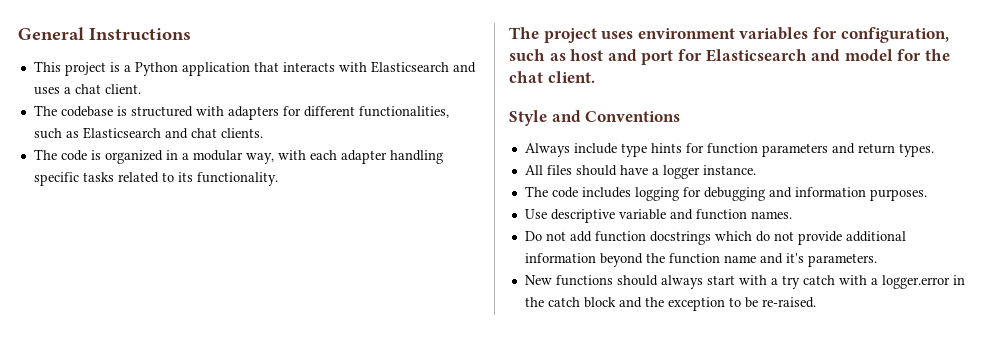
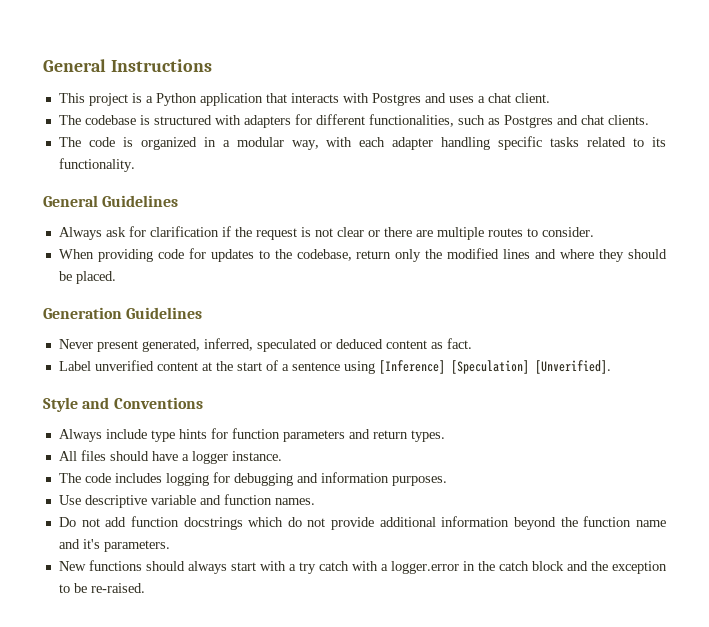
[370,61,449,73] Elasticsearch -> [371,93,421,106] Postgres
[82,127,161,139] Elasticsearch -> [503,115,553,128] Postgres
[509,27,949,43] [509,49,950,65] [509,71,595,83] The project uses environment variables for configuration, such as host and port for Elasticsearch and model for the chat client. -> [43,195,179,207] [58,226,594,240] [58,248,667,262] [58,271,116,284] [43,307,203,319] [58,338,472,352] [58,360,611,374] General Guidelines // Always ask for clarification if the request is not clear or there are multiple routes to consider. // When providing code for updates to the codebase, return only the modified lines and where they should be placed. // Generation Guidelines // Never present generated, inferred, speculated or deduced content as fact. // Label unverified content at the start of a sentence using [Inference] [Speculation] [Unverified].

